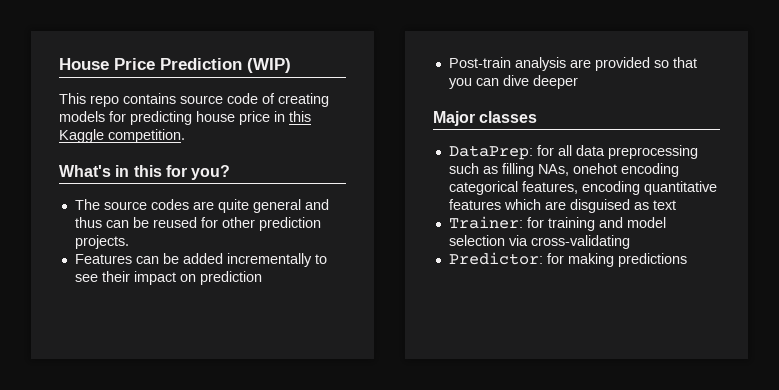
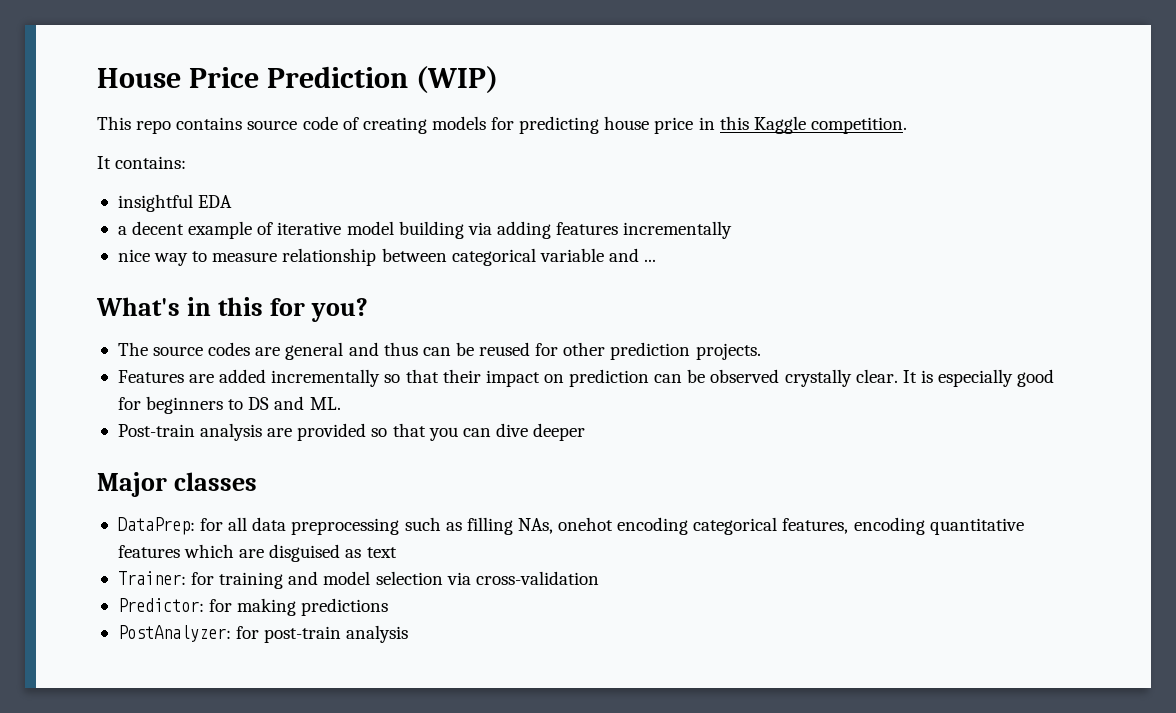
(185, 136) none -> [97,156,187,169] [117,194,233,212] [117,221,733,239] [117,248,657,266] // It contains: // insightful EDA // a decent example of iterative model building via adding features incrementally // nice way to measure relationship between categorical variable and ...
[217,199,249,213] quite -> (281, 351) none
[135,253,327,267] [74,271,262,285] can be added incrementally to see their impact on prediction -> [189,369,1055,387] [117,396,341,414] are added incrementally so that their impact on prediction can be observed crystally clear. It is especially good for beginners to DS and ML.
[530,235,630,249] cross-validating -> [475,571,599,585] cross-validation
(687, 260) none -> [117,625,409,643] // PostAnalyzer: for post-train analysis

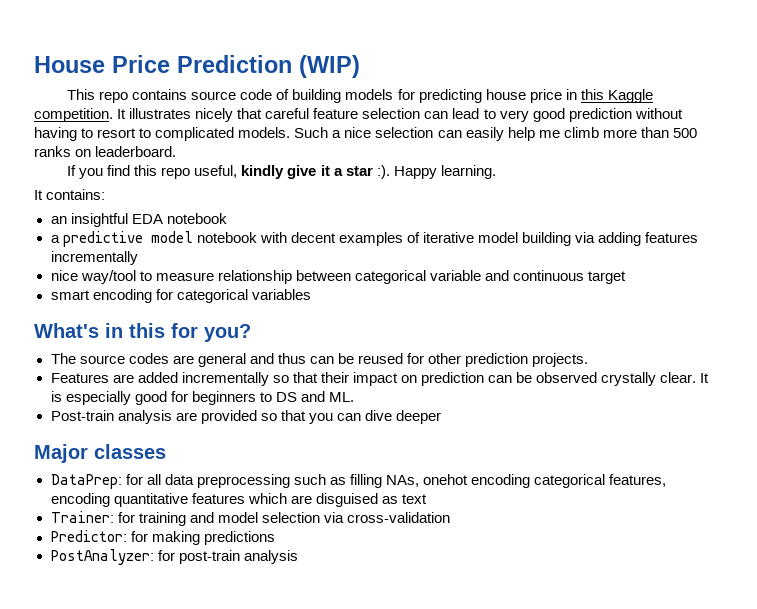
[362,117,427,134] creating -> [292,89,342,103] building
(907, 125) none -> [117,108,683,122] [34,127,697,141] [34,146,177,157] [67,165,496,179] It illustrates nicely that careful feature selection can lead to very good prediction without having to resort to complicated models. Such a nice selection can easily help me climb more than 500 ranks on leaderboard. // If you find this repo useful, kindly give it a star :). Happy learning.
(187, 162) none -> [50,216,67,224] an
[117,221,253,239] // a decent example -> [166,213,227,224] [50,231,403,247] notebook // a predictive model notebook with decent examples
[154,253,189,266] way -> [80,270,136,284] way/tool
[644,259,657,262] ... -> [512,270,626,284] [50,289,311,303] continuous target // smart encoding for categorical variables

